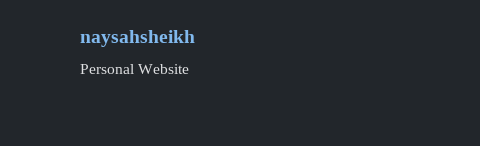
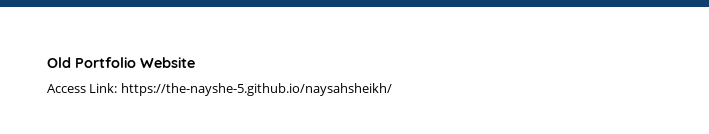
[80,30,195,47] [80,64,190,74] naysahsheikh // Personal Website -> [47,57,195,68] [47,83,392,96] Old Portfolio Website // Access Link: https://the-nayshe-5.github.io/naysahsheikh/

